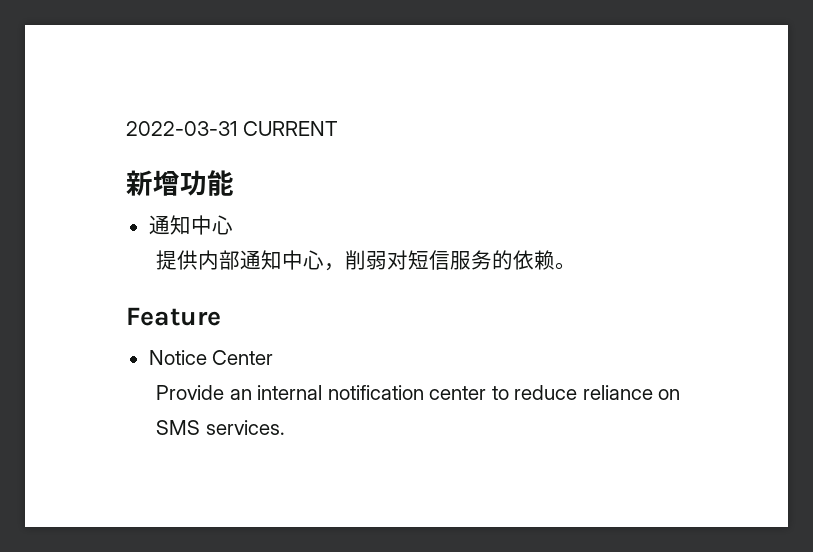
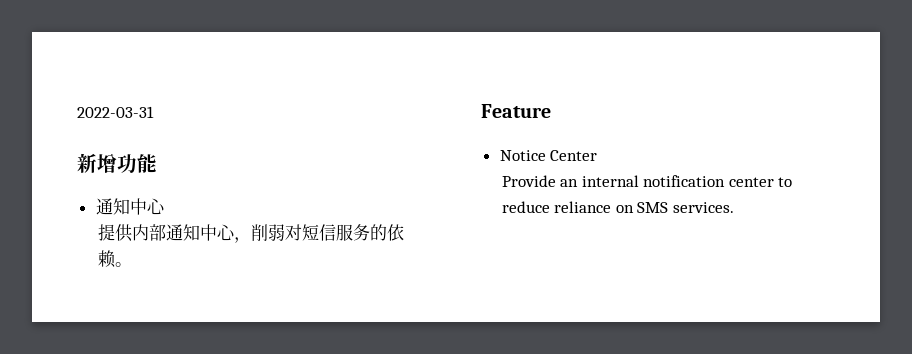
[242,121,338,136] CURRENT -> (154, 112) none

